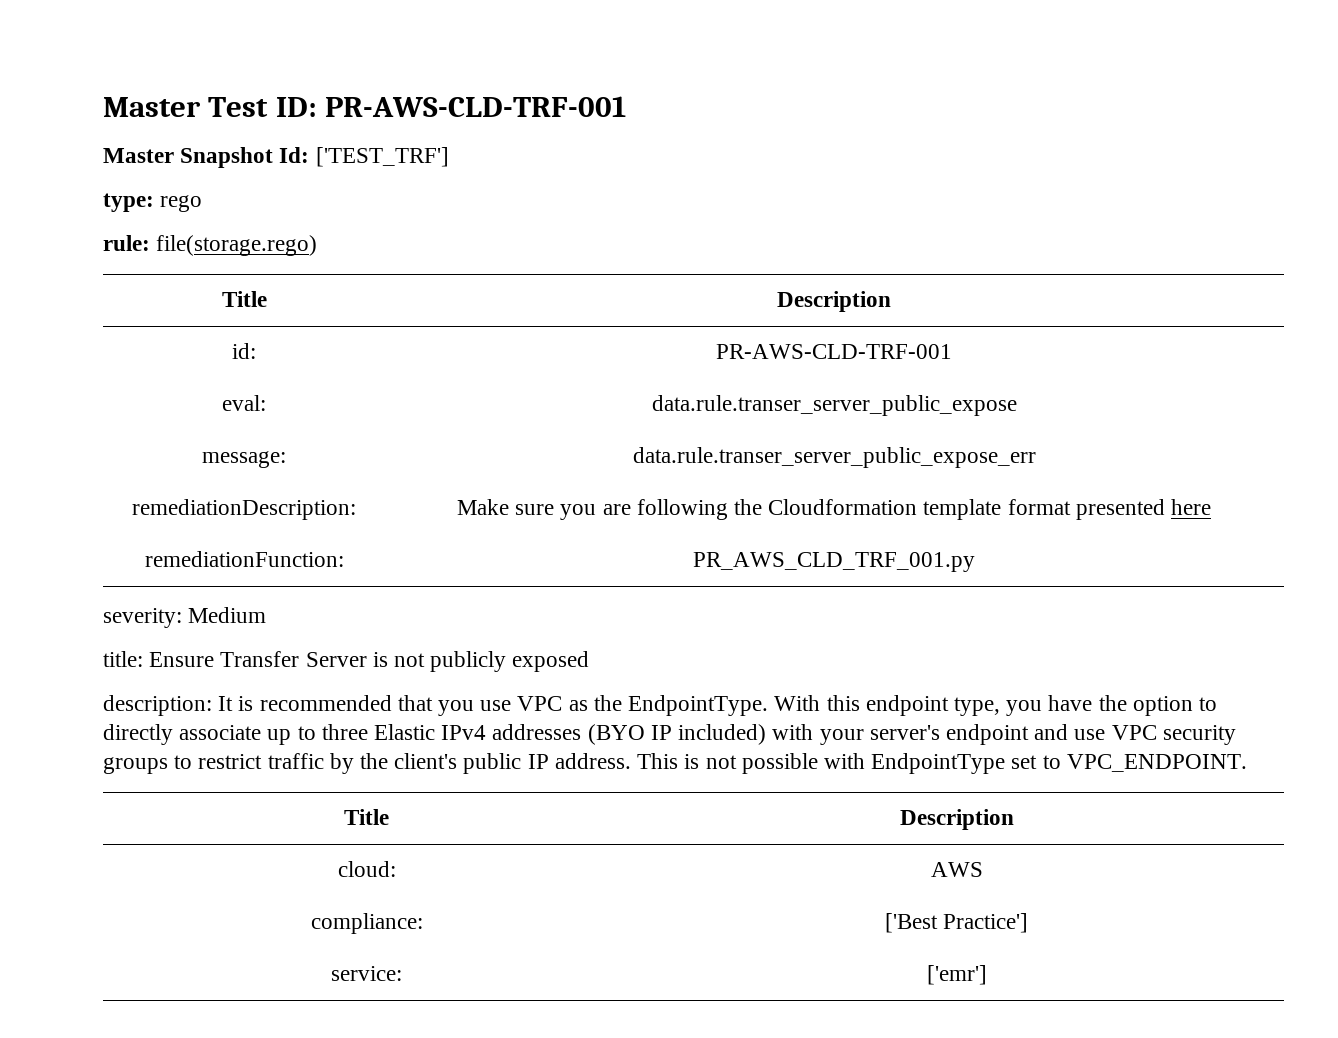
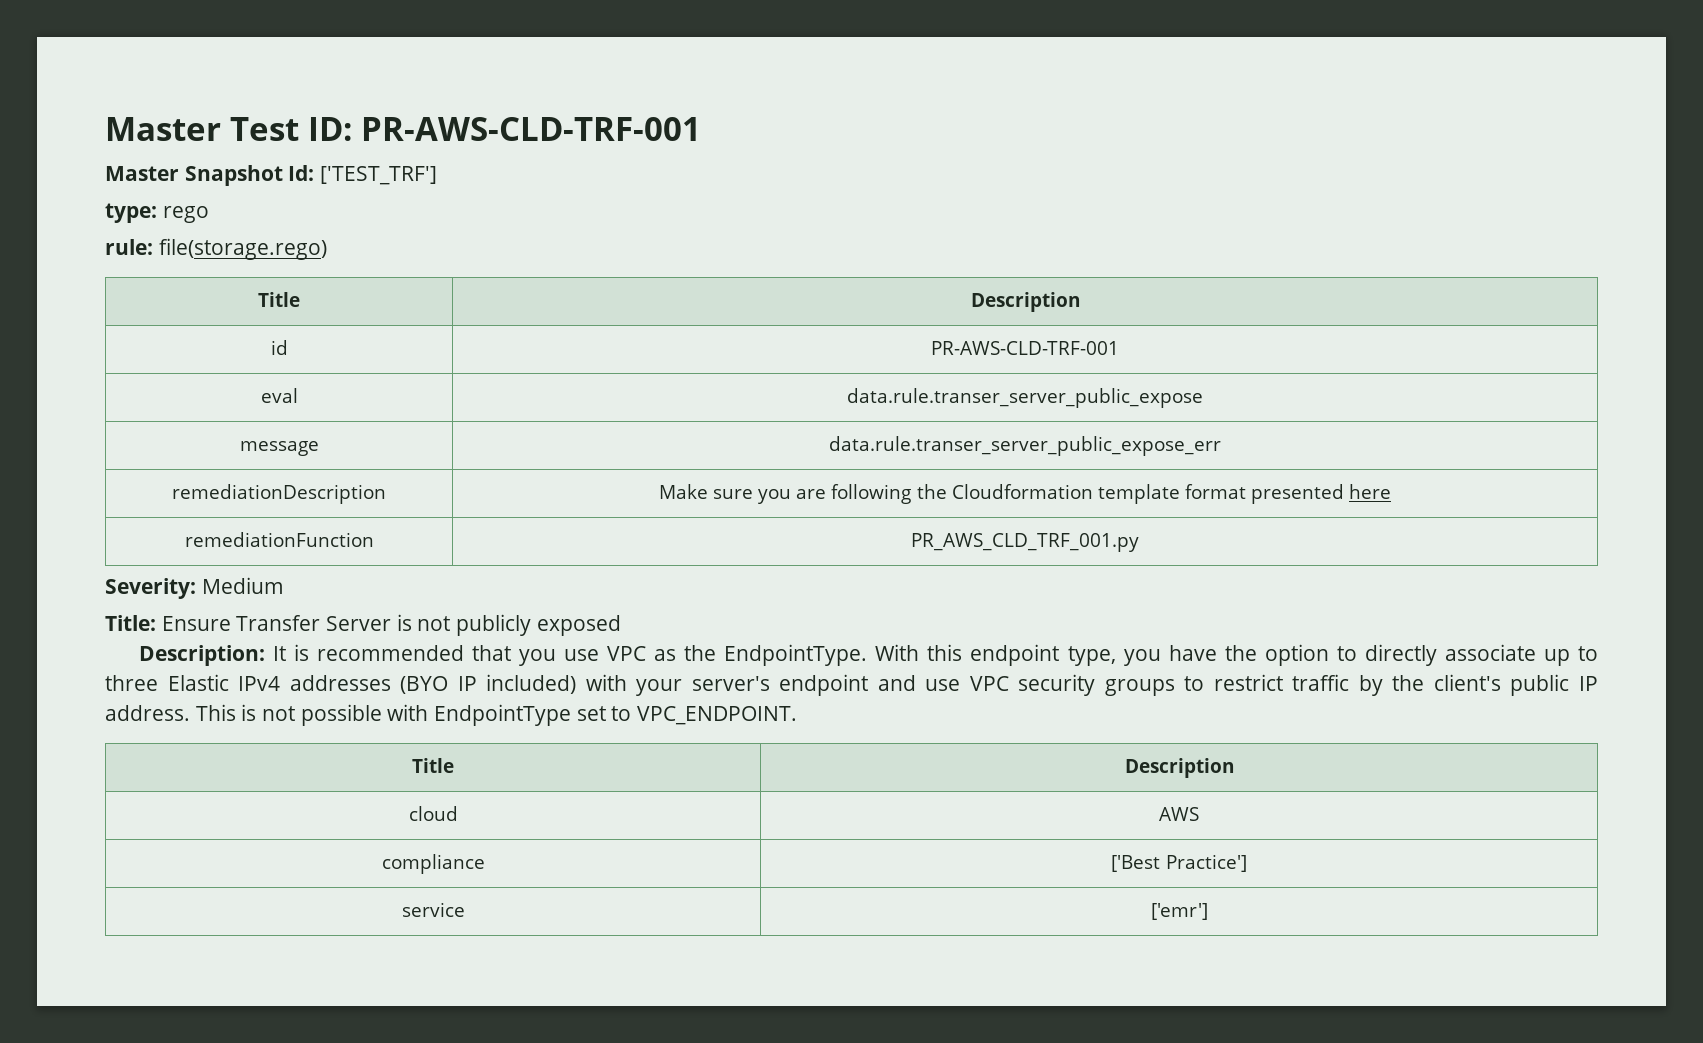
[232,343,256,359] [716,344,952,359] [222,395,266,411] id: | PR-AWS-CLD-TRF-001 // eval: -> [270,340,288,355] [930,341,1120,355] [260,388,298,403] id | PR-AWS-CLD-TRF-001 // eval
[202,451,286,468] message: -> [239,441,319,456] message
[132,499,356,520] remediationDescription: -> [172,484,386,504] remediationDescription
[144,551,344,567] remediationFunction: -> [184,532,374,547] remediationFunction
[103,608,182,628] severity: -> [105,578,196,599] Severity:
[103,651,143,667] title: -> [105,615,156,631] Title:
[103,695,212,716] description: -> [138,645,265,666] Description:
[337,861,396,877] cloud: -> [408,806,458,821] cloud
[310,913,423,934] compliance: -> [381,854,485,874] compliance
[331,966,402,981] service: -> [401,902,465,917] service

